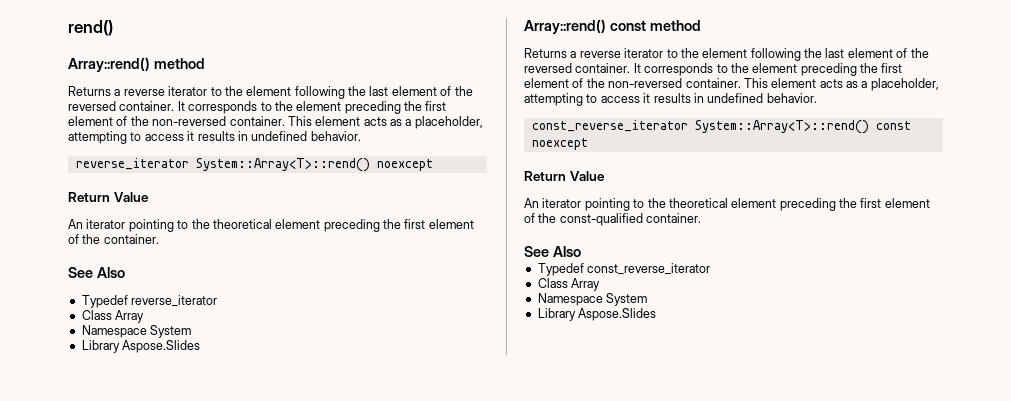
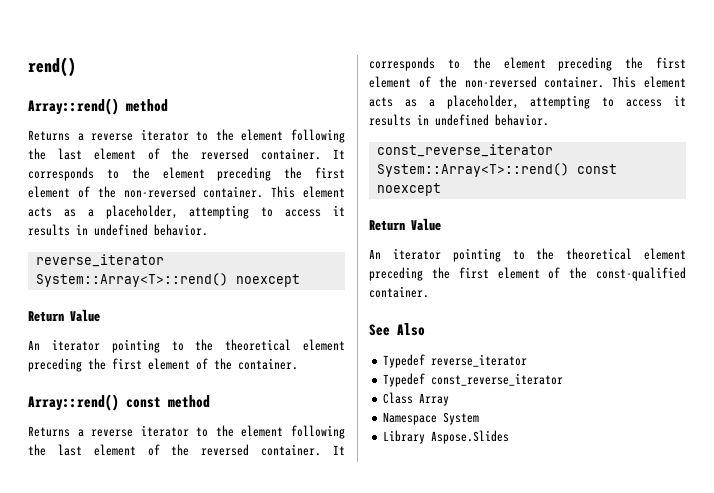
[68,267,125,278] [81,295,218,308] [81,310,145,323] [81,325,192,338] [81,340,201,353] // See Also // Typedef reverse_iterator // Class Array // Namespace System // Library Aspose.Slides -> (298, 364) none
(581, 251) none -> [383,354,528,368] // Typedef reverse_iterator

